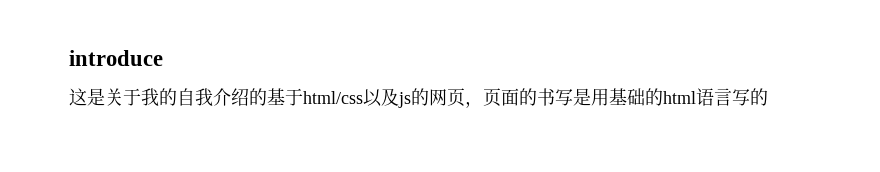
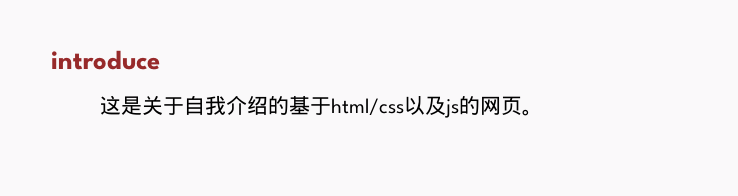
[141,88,177,106] 我的 -> (184, 106) none
[465,88,768,108] ，页面的书写是用基础的html语言写的 -> [521,109,543,116] 。

